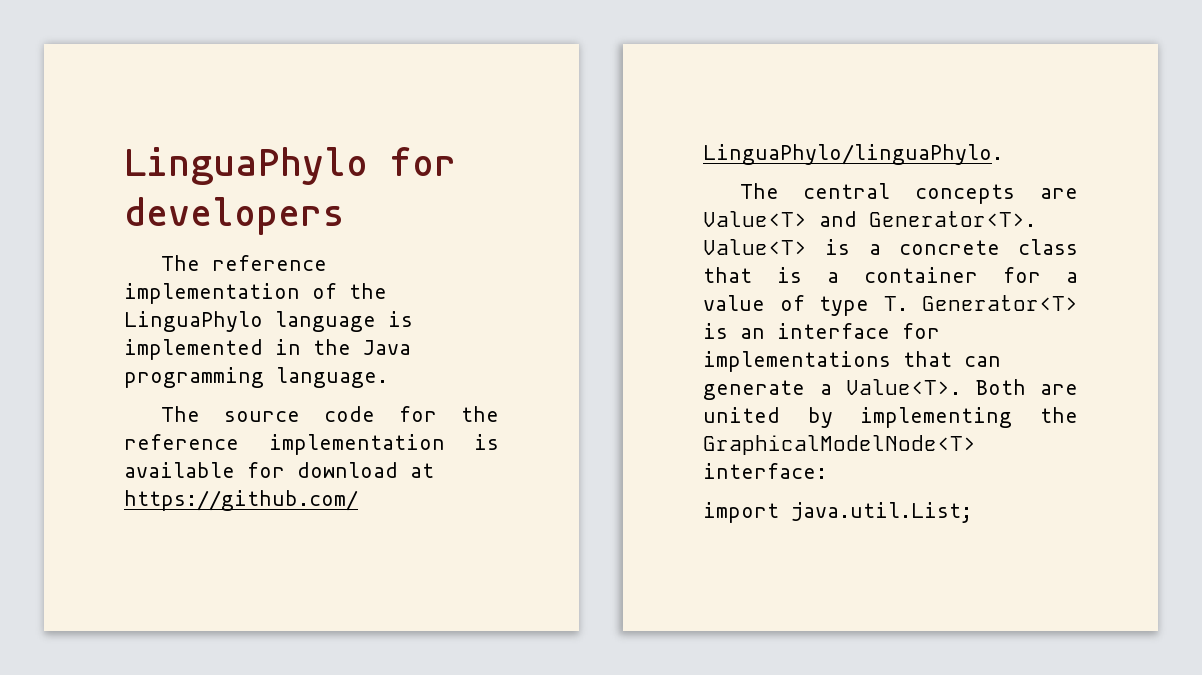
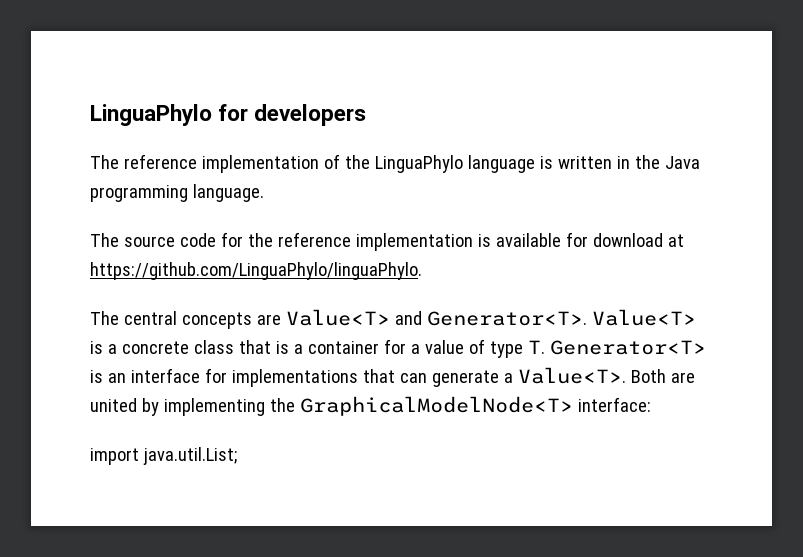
[124,339,263,360] implemented -> [557,156,612,169] written

